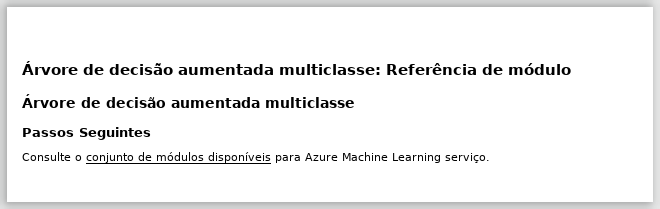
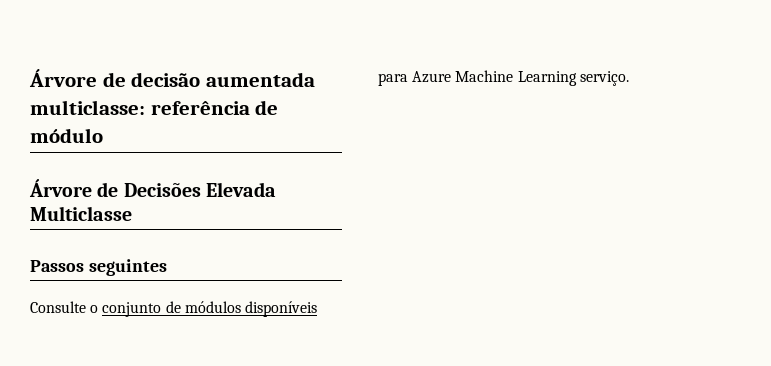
[386,63,477,75] Referência -> [150,101,250,115] referência
[106,97,355,108] decisão aumentada multiclasse -> [123,182,276,197] [30,206,132,221] Decisões Elevada Multiclasse
[79,127,151,140] Seguintes -> [88,259,167,276] seguintes

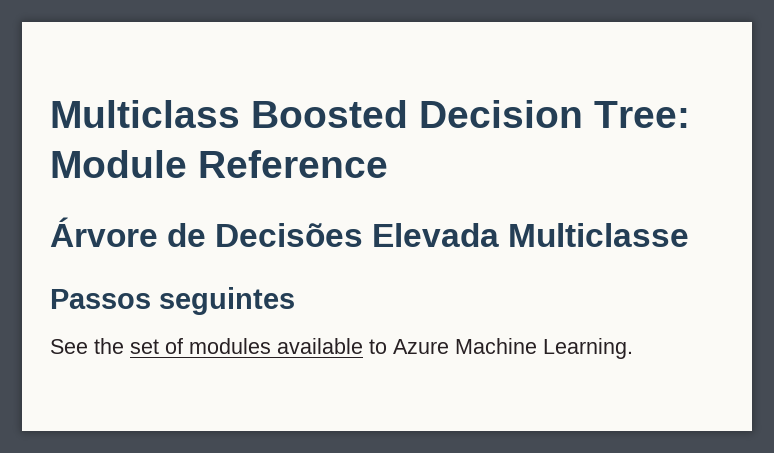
[29,69,316,87] [30,100,279,115] [30,128,103,143] Árvore de decisão aumentada multiclasse: referência de módulo -> [50,100,690,128] [50,150,388,178] Multiclass Boosted Decision Tree: Module Reference
[30,301,317,317] [378,70,629,86] Consulte o conjunto de módulos disponíveis para Azure Machine Learning serviço. -> [50,338,633,359] See the set of modules available to Azure Machine Learning.

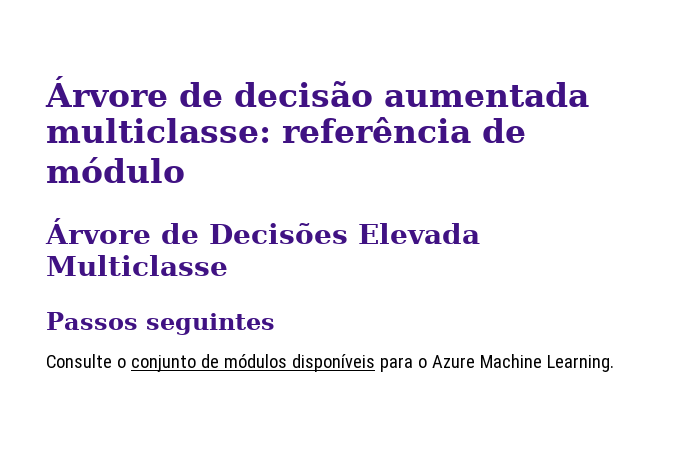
[50,100,690,128] [50,150,388,178] Multiclass Boosted Decision Tree: Module Reference -> [45,76,589,107] [46,117,526,143] [46,157,185,183] Árvore de decisão aumentada multiclasse: referência de módulo
[50,338,387,354] See the set of modules available to -> [46,354,427,372] Consulte o conjunto de módulos disponíveis para o

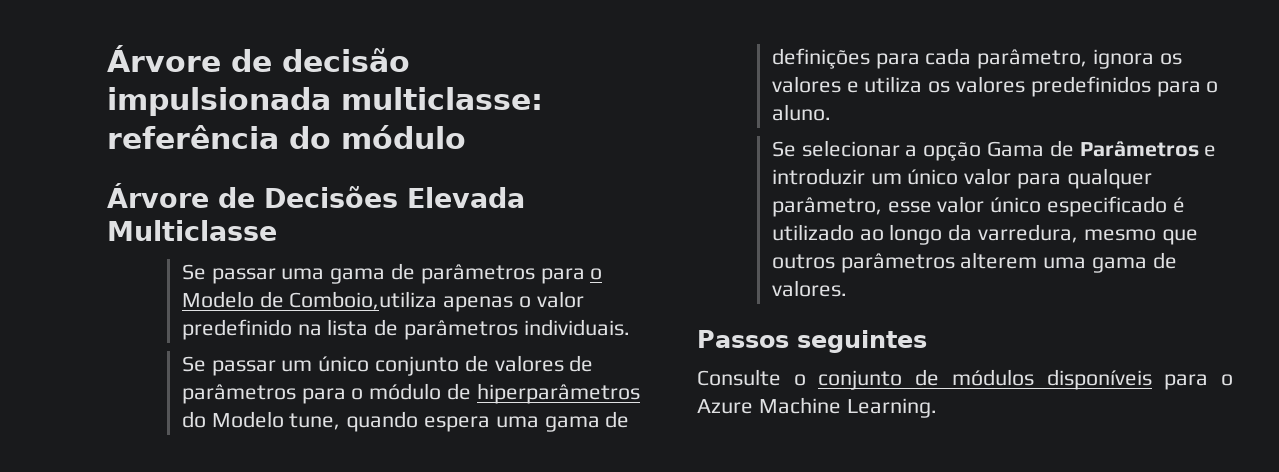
[384,82,589,107] aumentada -> [107,87,331,116] impulsionada
[482,118,526,143] de -> [289,126,331,149] do
(228, 265) none -> [181,263,603,284] [181,291,584,312] [181,319,630,340] [181,355,594,376] [181,383,640,404] [181,411,630,432] [771,48,1182,69] [771,76,1219,97] [771,104,831,121] [771,140,1217,161] [771,168,1152,189] [771,196,1185,217] [771,224,1198,245] [771,252,1177,273] [771,280,847,297] // Se passar uma gama de parâmetros para o Modelo de Comboio,utiliza apenas o valor predefinido na lista de parâmetros individuais. // Se passar um único conjunto de valores de parâmetros para o módulo de hiperparâmetros do Modelo tune, quando espera uma gama de definições para cada parâmetro, ignora os valores e utiliza os valores predefinidos para o aluno. // Se selecionar a opção Gama de Parâmetros e introduzir um único valor para qualquer parâmetro, esse valor único especificado é utilizado ao longo da varredura, mesmo que outros parâmetros alterem uma gama de valores.

